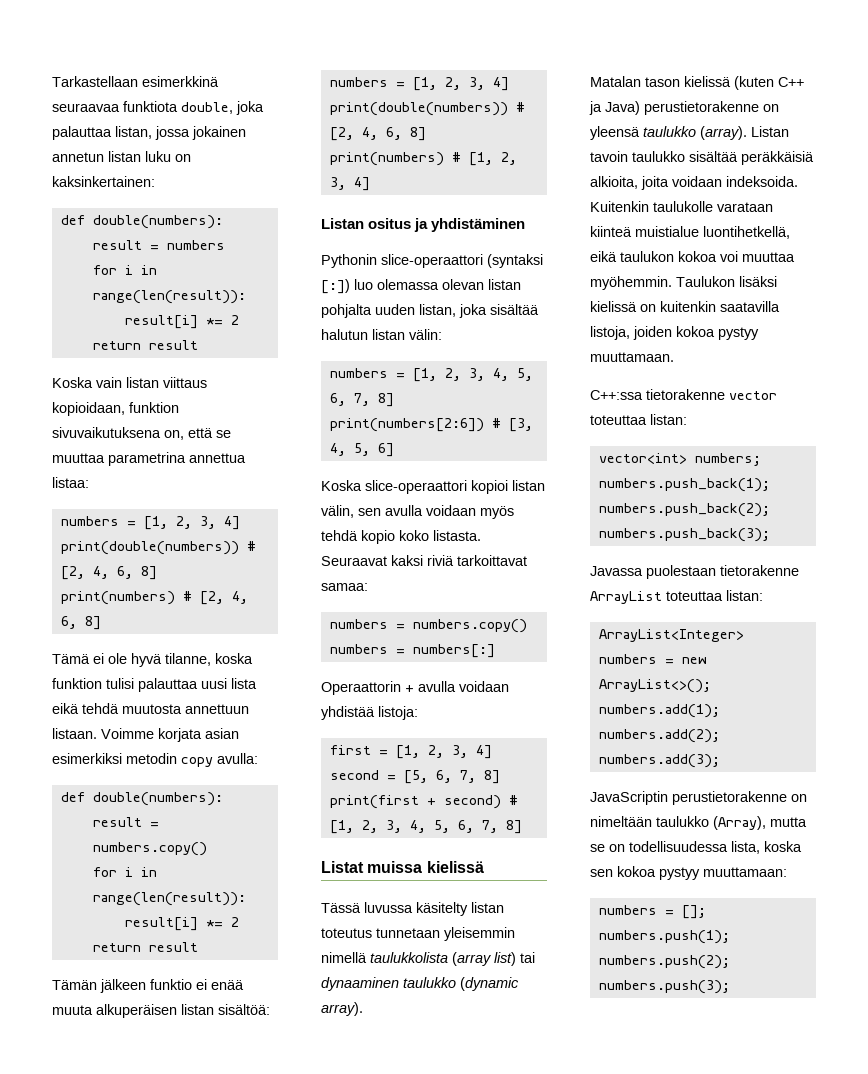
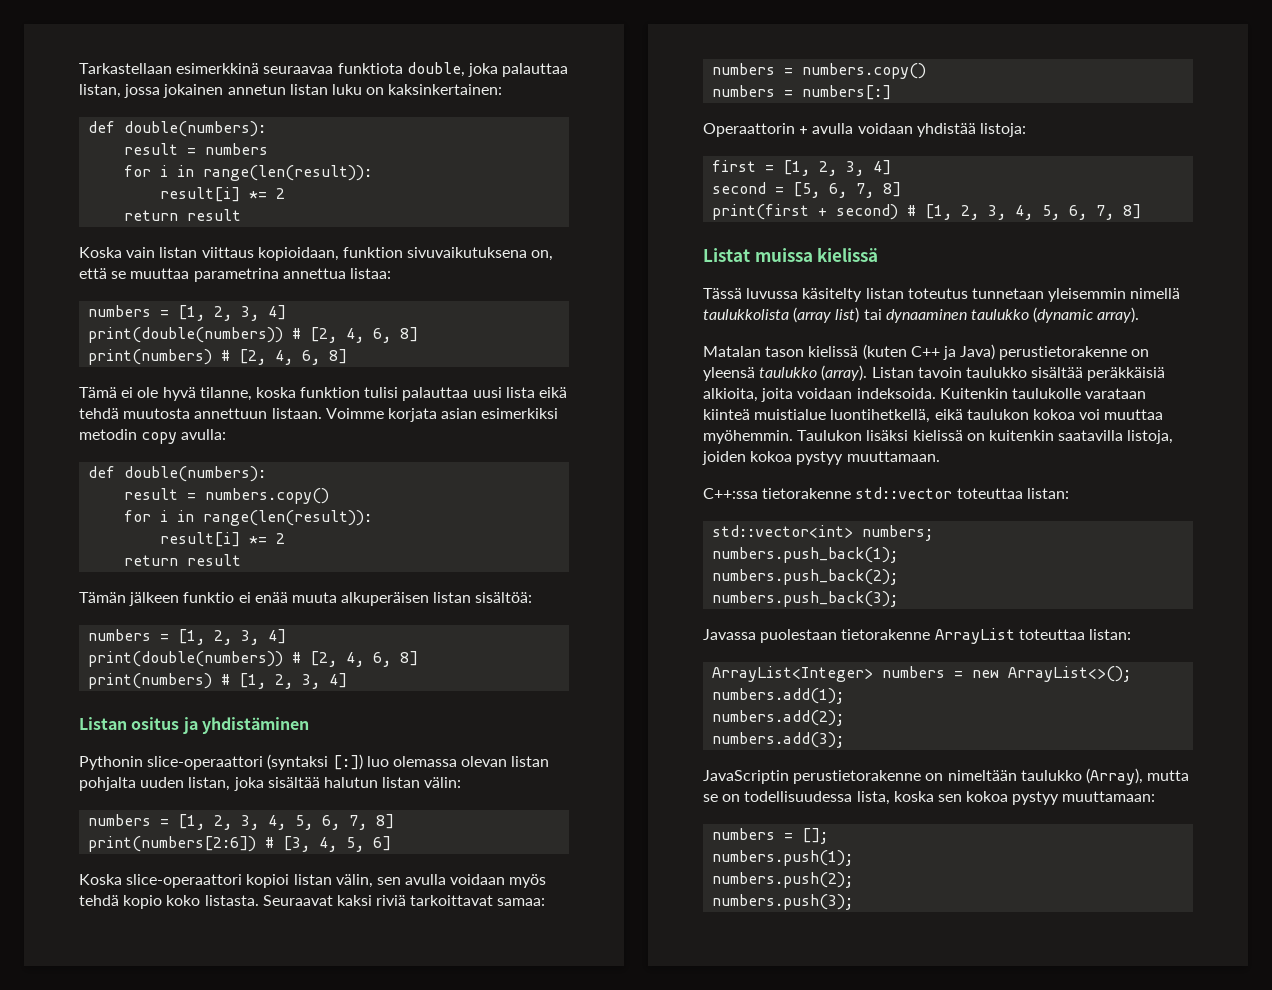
[729,391,777,400] [590,414,687,425] [598,453,687,464] vector toteuttaa listan: // vector<int> -> [855,487,1069,499] [712,525,854,538] std::vector toteuttaa listan: // std::vector<int>

